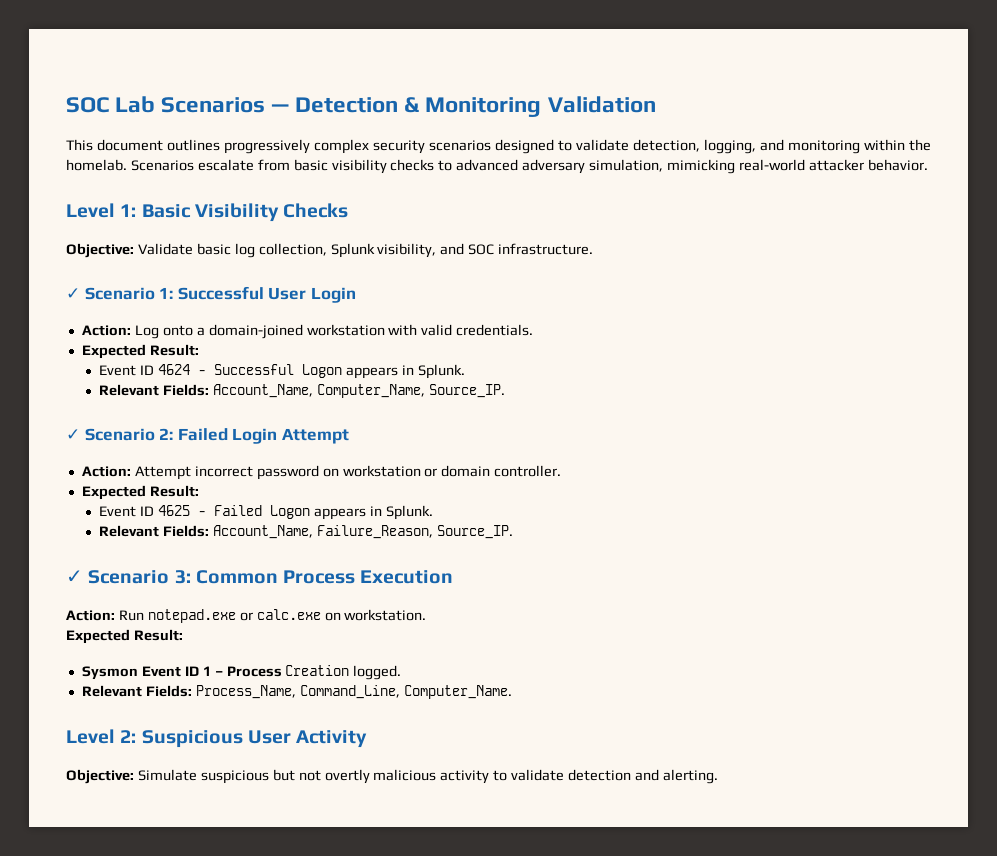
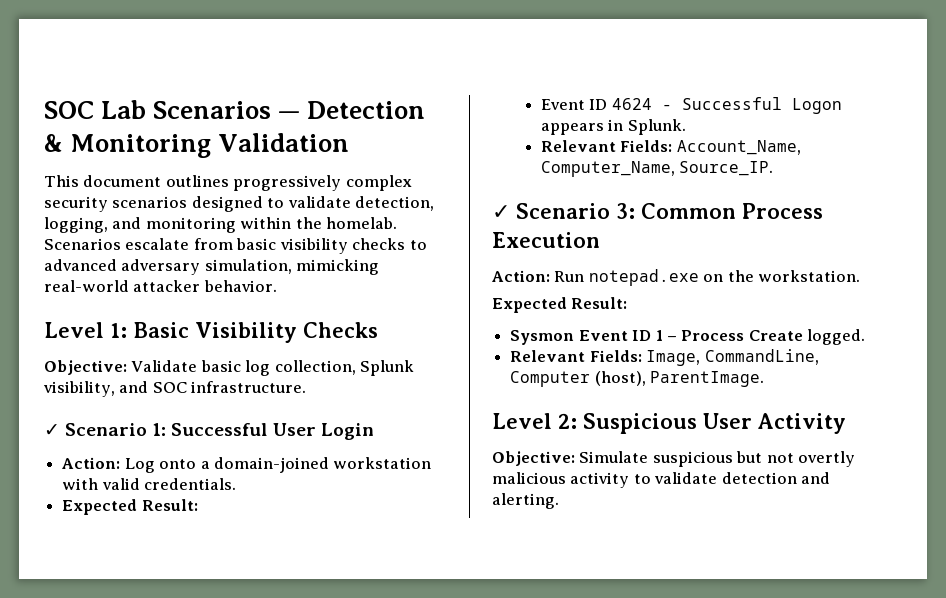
[66,428,349,444] [81,465,562,480] [81,485,199,500] [99,505,433,520] [99,525,513,539] // ✓ Scenario 2: Failed Login Attempt // Action: Attempt incorrect password on workstation or domain controller. // Expected Result: // Event ID 4625 - Failed Logon appears in Splunk. // Relevant Fields: Account_Name, Failure_Reason, Source_IP. -> (774, 168) none
[239,609,341,621] or calc.exe on -> [703,270,754,282] on the
[285,665,350,676] Creation -> [748,330,803,341] Create
[195,685,512,699] Process_Name, Command_Line, Computer_Name. -> [646,349,819,366] [510,371,765,387] Image, CommandLine, Computer (host), ParentImage.

